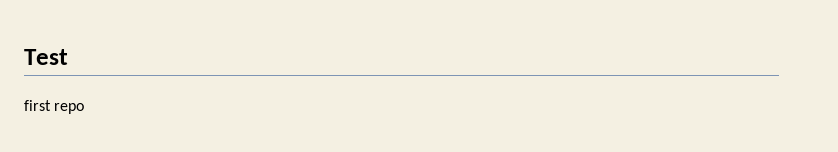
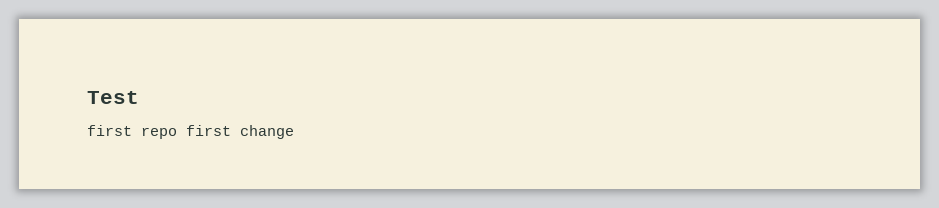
(85, 108) none -> [186,125,294,139] first change

